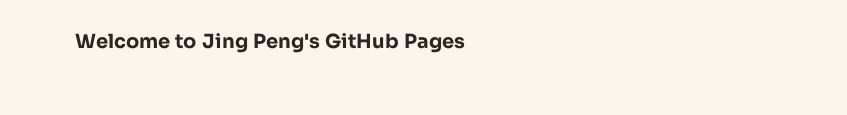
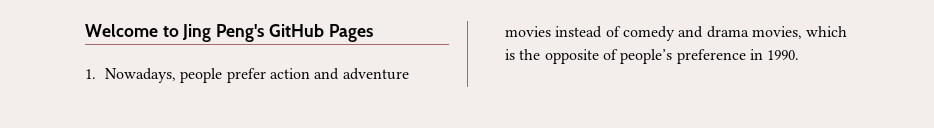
(466, 43) none -> [85,68,409,83] [504,26,848,41] [504,49,800,64] // 1. Nowadays, people prefer action and adventure movies instead of comedy and drama movies, which is the opposite of people’s preference in 1990.

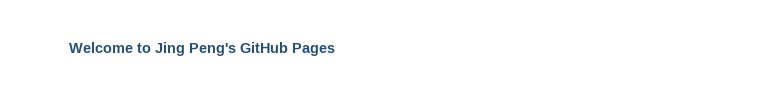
[85,68,409,83] [504,26,848,41] [504,49,800,64] // 1. Nowadays, people prefer action and adventure movies instead of comedy and drama movies, which is the opposite of people’s preference in 1990. -> (335, 49) none

